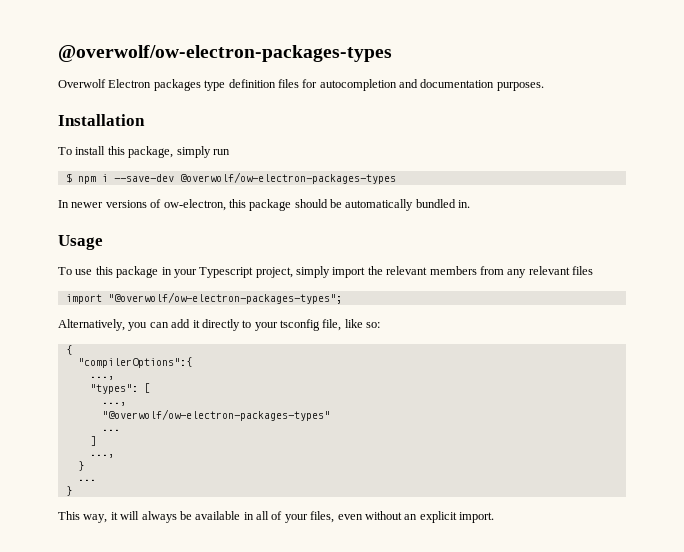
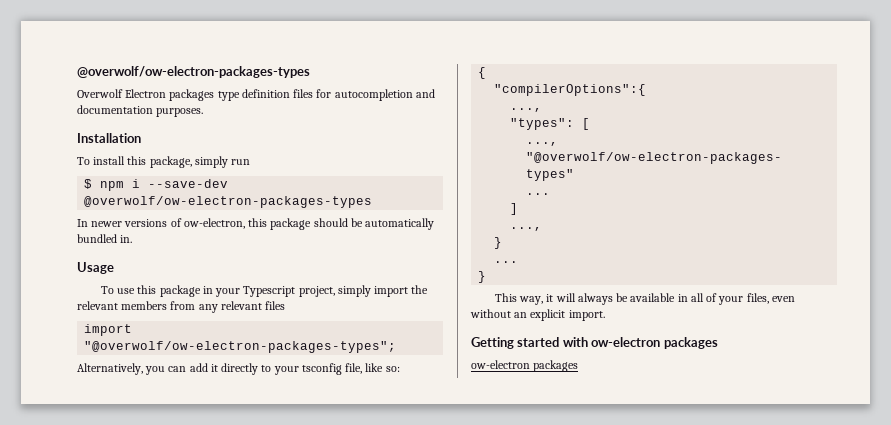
(494, 517) none -> [471,337,718,349] [471,360,579,372] // Getting started with ow-electron packages // ow-electron packages

